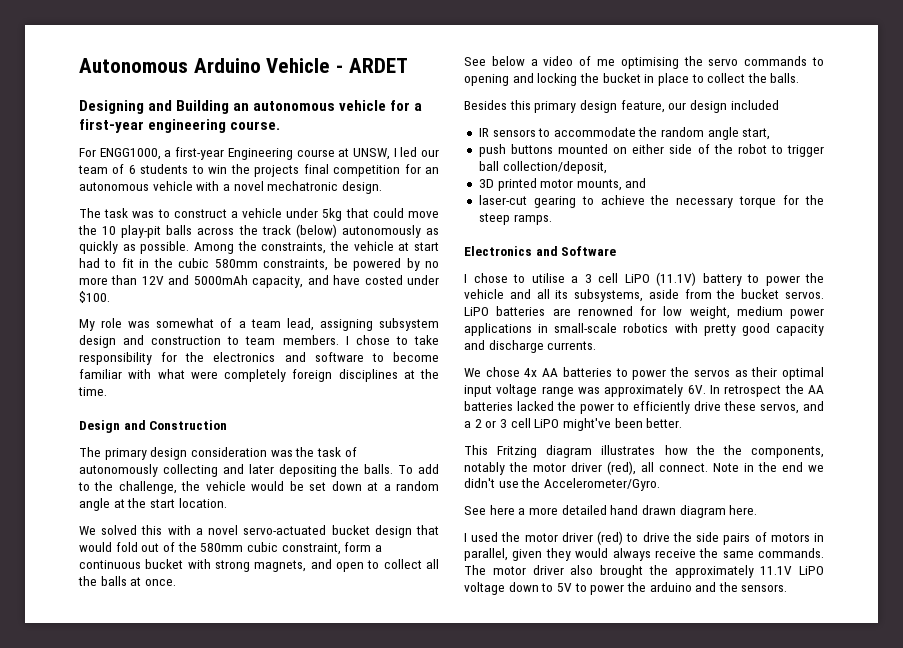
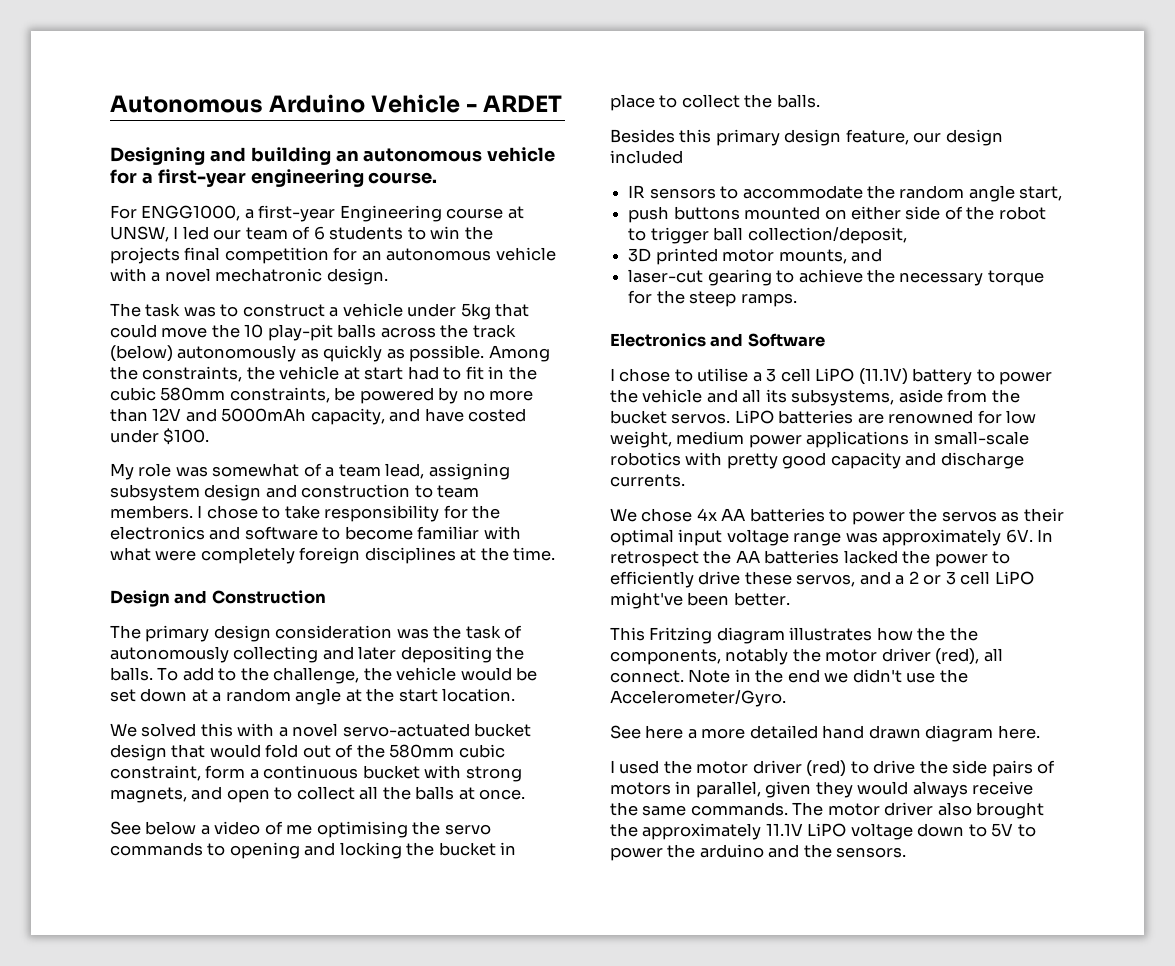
[176,100,230,114] Building -> [250,147,331,165] building

